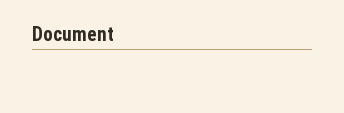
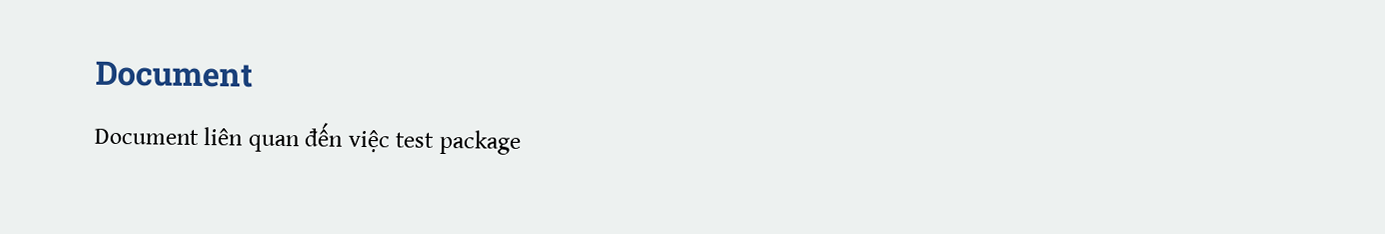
[32,26,114,41] Document -> [95,60,253,88] [94,122,521,155] Document // Document liên quan đến việc test package

